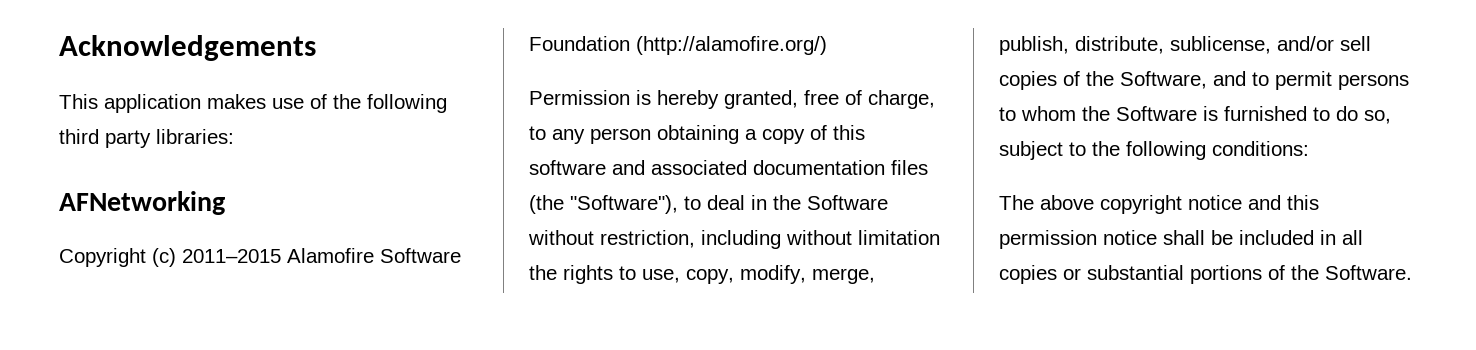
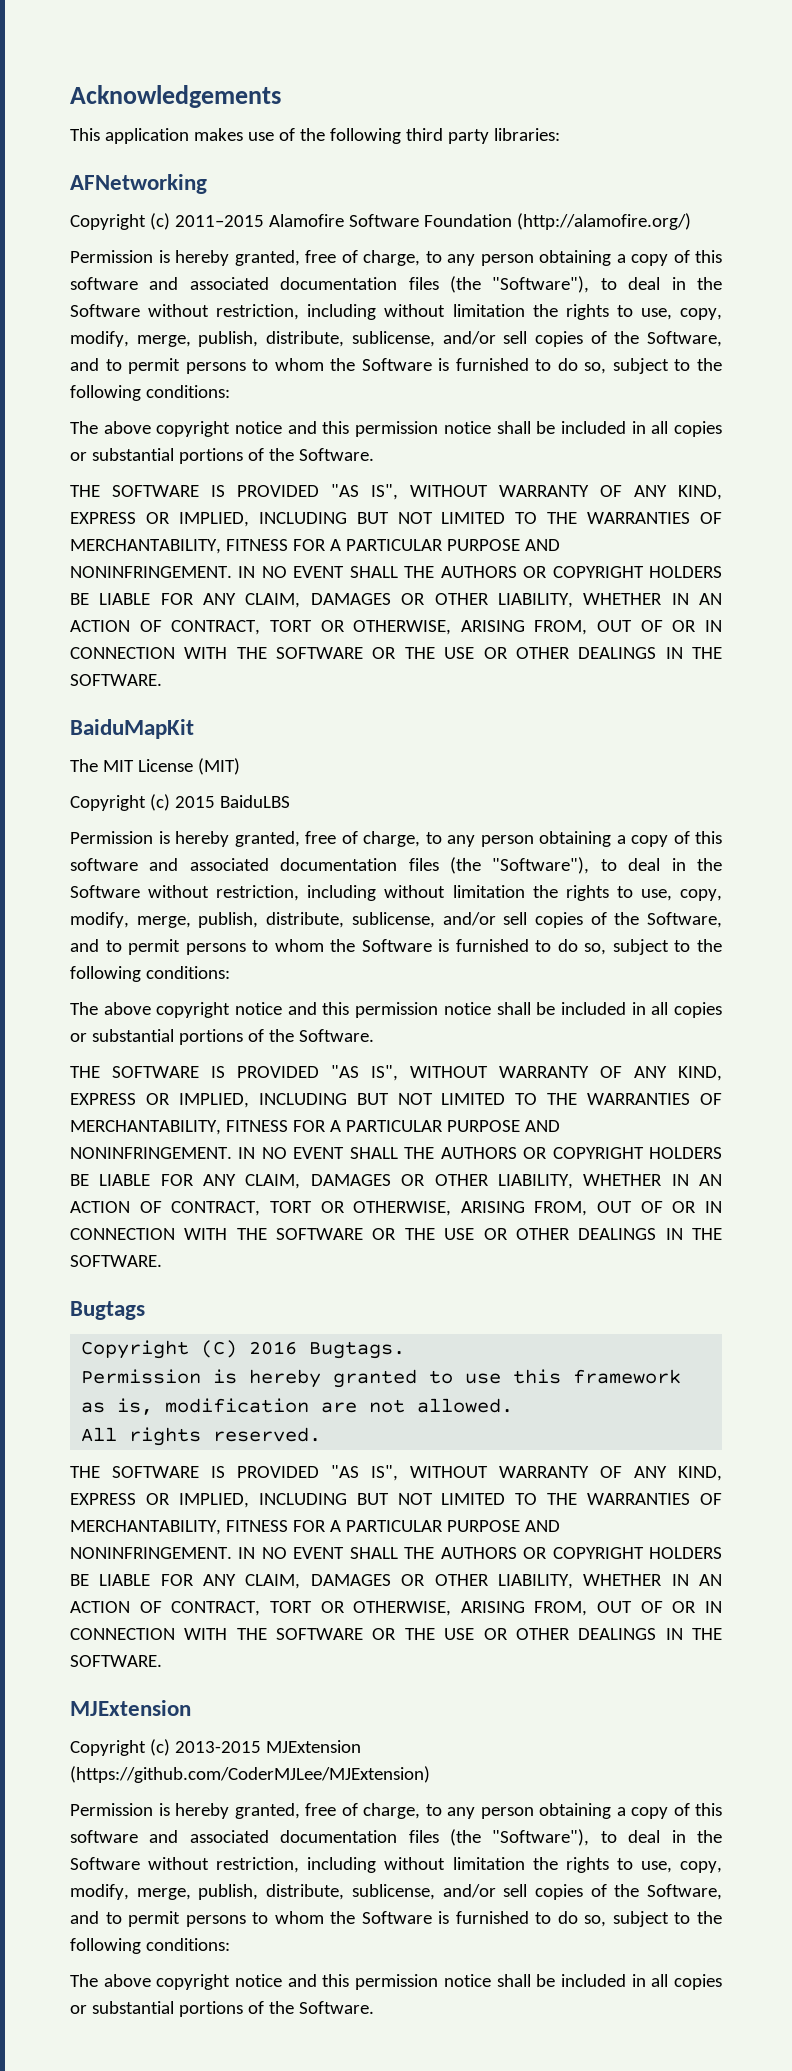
(1412, 272) none -> [70,484,722,500] [70,512,722,527] [70,539,560,554] [70,566,722,578] [70,593,722,608] [70,620,722,635] [70,647,723,659] [70,674,162,686] [70,719,194,739] [70,758,240,775] [70,794,290,811] [70,831,722,847] [70,857,722,874] [70,885,723,901] [70,912,722,928] [70,939,722,955] [70,966,230,982] [70,1002,723,1018] [70,1029,374,1045] [70,1065,722,1081] [70,1093,722,1108] [70,1120,560,1135] [70,1147,722,1159] [70,1174,722,1189] [70,1201,722,1216] [70,1228,723,1240] [70,1255,162,1267] [70,1301,145,1320] [81,1340,406,1359] [81,1369,682,1388] [81,1398,514,1415] [81,1427,322,1446] [70,1465,722,1481] [70,1493,722,1508] [70,1520,560,1535] [70,1547,722,1559] [70,1574,722,1589] [70,1601,722,1616] [70,1628,723,1640] [70,1655,162,1667] [70,1700,191,1716] [70,1739,361,1756] [70,1766,430,1783] [70,1803,722,1819] [70,1829,722,1846] [70,1857,723,1873] [70,1884,722,1900] [70,1911,722,1927] [70,1938,230,1954] [70,1974,723,1990] [70,2001,374,2017] // THE SOFTWARE IS PROVIDED "AS IS", WITHOUT WARRANTY OF ANY KIND, EXPRESS OR IMPLIED, INCLUDING BUT NOT LIMITED TO THE WARRANTIES OF MERCHANTABILITY, FITNESS FOR A PARTICULAR PURPOSE AND NONINFRINGEMENT. IN NO EVENT SHALL THE AUTHORS OR COPYRIGHT HOLDERS BE LIABLE FOR ANY CLAIM, DAMAGES OR OTHER LIABILITY, WHETHER IN AN ACTION OF CONTRACT, TORT OR OTHERWISE, ARISING FROM, OUT OF OR IN CONNECTION WITH THE SOFTWARE OR THE USE OR OTHER DEALINGS IN THE SOFTWARE. // BaiduMapKit // The MIT License (MIT) // Copyright (c) 2015 BaiduLBS // Permission is hereby granted, free of charge, to any person obtaining a copy of this software and associated documentation files (the "Software"), to deal in the Software without restriction, including without limitation the rights to use, copy, modify, merge, publish, distribute, sublicense, and/or sell copies of the Software, and to permit persons to whom the Software is furnished to do so, subject to the following conditions: // The above copyright notice and this permission notice shall be included in all copies or substantial portions of the Software. // THE SOFTWARE IS PROVIDED "AS IS", WITHOUT WARRANTY OF ANY KIND, EXPRESS OR IMPLIED, INCLUDING BUT NOT LIMITED TO THE WARRANTIES OF MERCHANTABILITY, FITNESS FOR A PARTICULAR PURPOSE AND NONINFRINGEMENT. IN NO EVENT SHALL THE AUTHORS OR COPYRIGHT HOLDERS BE LIABLE FOR ANY CLAIM, DAMAGES OR OTHER LIABILITY, WHETHER IN AN ACTION OF CONTRACT, TORT OR OTHERWISE, ARISING FROM, OUT OF OR IN CONNECTION WITH THE SOFTWARE OR THE USE OR OTHER DEALINGS IN THE SOFTWARE. // Bugtags // Copyright (C) 2016 Bugtags. // Permission is hereby granted to use this framework as is, modification are not allowed. // All rights reserved. // THE SOFTWARE IS PROVIDED "AS IS", WITHOUT WARRANTY OF ANY KIND, EXPRESS OR IMPLIED, INCLUDING BUT NOT LIMITED TO THE WARRANTIES OF MERCHANTABILITY, FITNESS FOR A PARTICULAR PURPOSE AND NONINFRINGEMENT. IN NO EVENT SHALL THE AUTHORS OR COPYRIGHT HOLDERS BE LIABLE FOR ANY CLAIM, DAMAGES OR OTHER LIABILITY, WHETHER IN AN ACTION OF CONTRACT, TORT OR OTHERWISE, ARISING FROM, OUT OF OR IN CONNECTION WITH THE SOFTWARE OR THE USE OR OTHER DEALINGS IN THE SOFTWARE. // MJExtension // Copyright (c) 2013-2015 MJExtension (https://github.com/CoderMJLee/MJExtension) // Permission is hereby granted, free of charge, to any person obtaining a copy of this software and associated documentation files (the "Software"), to deal in the Software without restriction, including without limitation the rights to use, copy, modify, merge, publish, distribute, sublicense, and/or sell copies of the Software, and to permit persons to whom the Software is furnished to do so, subject to the following conditions: // The above copyright notice and this permission notice shall be included in all copies or substantial portions of the Software.

